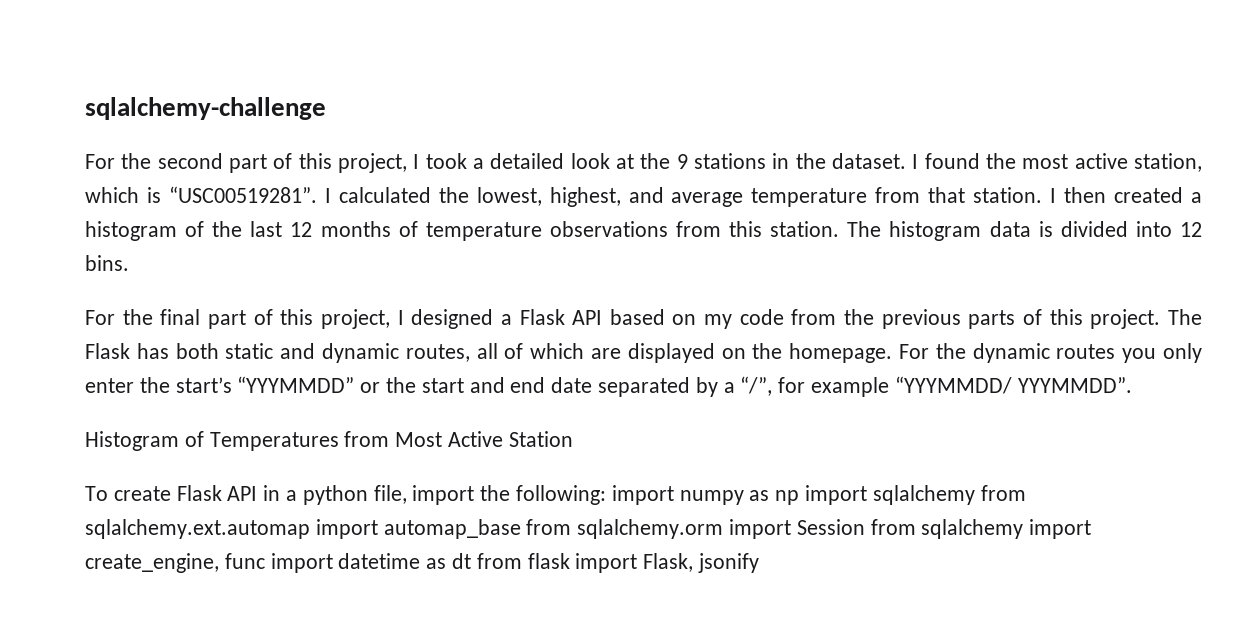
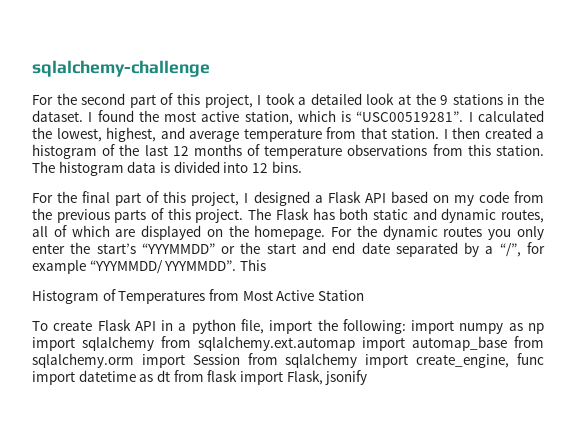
(1132, 385) none -> [239,259,266,271] This

